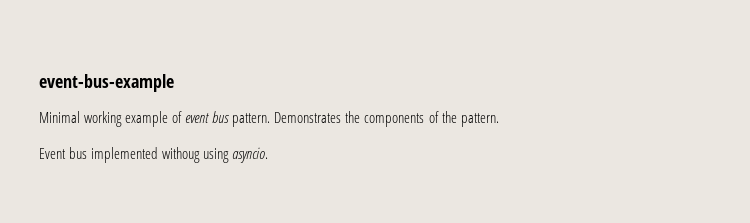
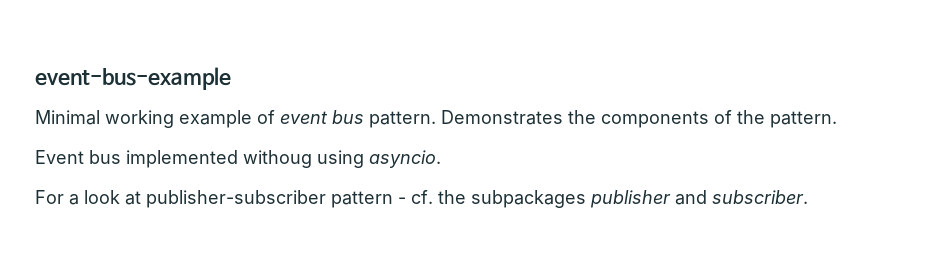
(269, 155) none -> [35,190,808,208] // For a look at publisher-subscriber pattern - cf. the subpackages publisher and subscriber.

